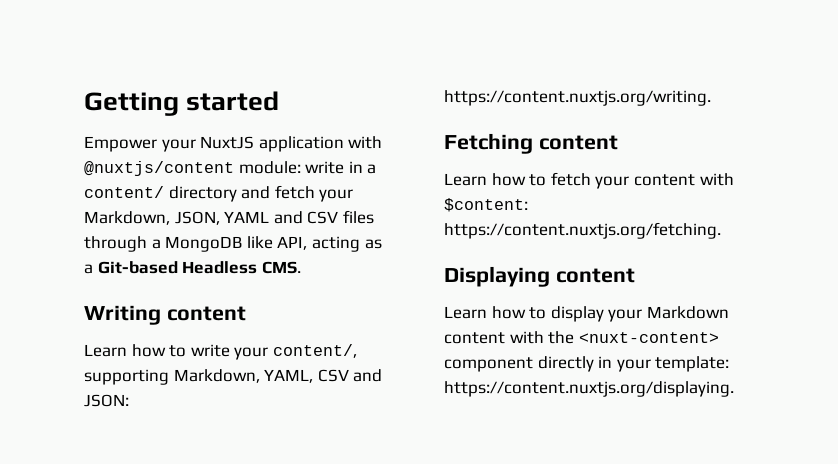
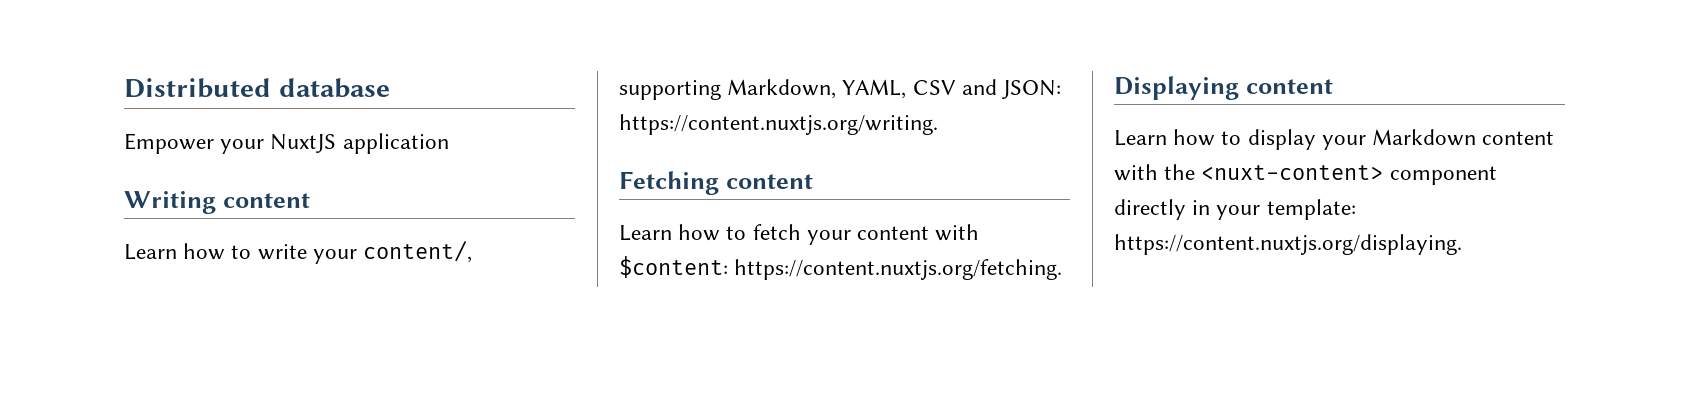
[84,91,280,116] Getting started -> [124,78,390,98] Distributed database
[348,136,383,149] [84,161,377,176] [84,185,354,202] [84,210,374,225] [84,236,382,252] [84,261,301,274] with @nuxtjs/content module: write in a content/ directory and fetch your Markdown, JSON, YAML and CSV files through a MongoDB like API, acting as a Git-based Headless CMS. -> (449, 143) none

